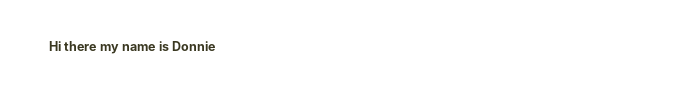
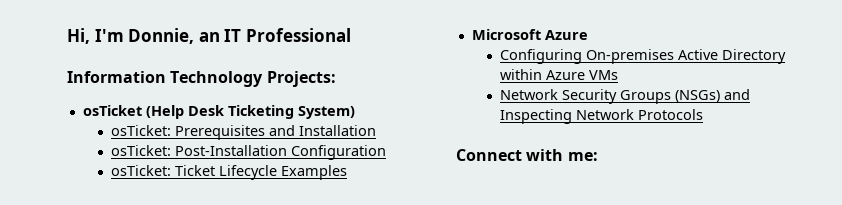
[49,41,215,54] Hi there my name is Donnie -> [67,28,351,44] [67,71,336,87] [82,105,355,119] [111,125,377,140] [111,145,387,160] [111,165,348,180] [471,29,588,40] [500,49,787,64] [500,69,619,80] [500,89,751,104] [500,109,704,124] [456,149,598,161] Hi, I'm Donnie, an IT Professional // Information Technology Projects: // osTicket (Help Desk Ticketing System) // osTicket: Prerequisites and Installation // osTicket: Post-Installation Configuration // osTicket: Ticket Lifecycle Examples // Microsoft Azure // Configuring On-premises Active Directory within Azure VMs // Network Security Groups (NSGs) and Inspecting Network Protocols // Connect with me:

